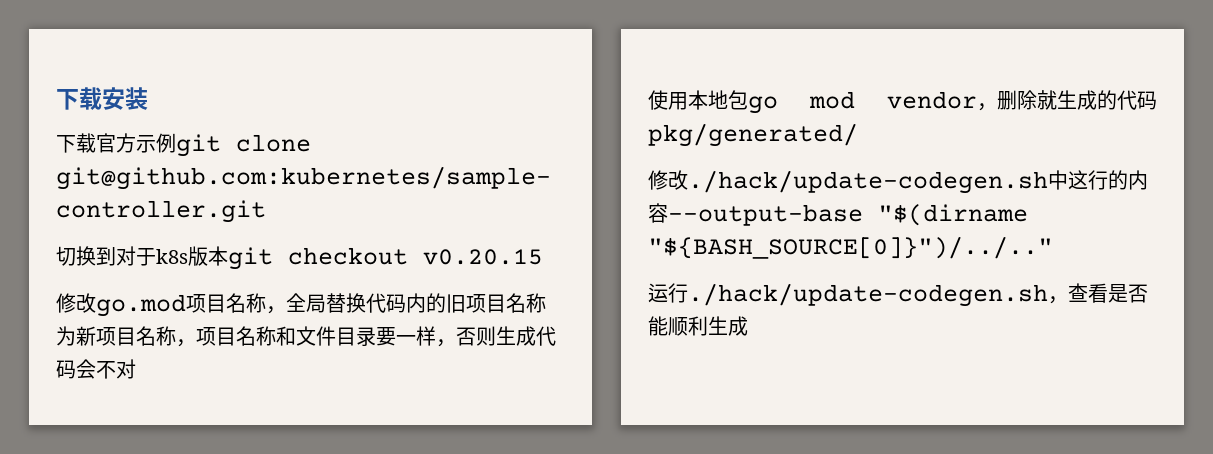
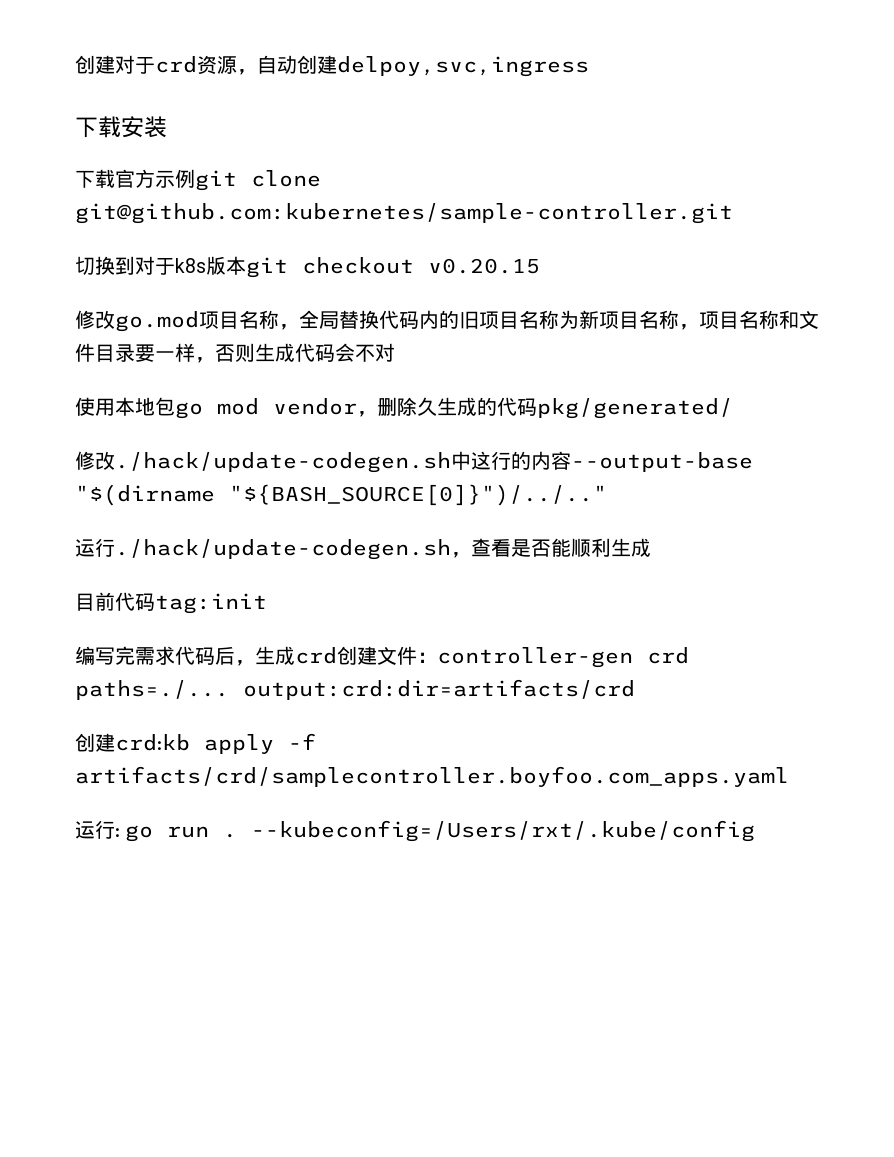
(56, 99) none -> [75,55,589,77] 创建对于crd资源，自动创建delpoy,svc,ingress //
[1037,90,1057,110] 就 -> [417,397,437,416] 久
(748, 326) none -> [75,592,267,614] [75,646,689,668] [75,679,635,700] [75,733,316,754] [75,766,789,787] [75,820,756,842] // 目前代码tag:init // 编写完需求代码后，生成crd创建文件：controller-gen crd paths=./... output:crd:dir=artifacts/crd // 创建crd:kb apply -f artifacts/crd/samplecontroller.boyfoo.com_apps.yaml // 运行: go run . --kubeconfig=/Users/rxt/.kube/config

